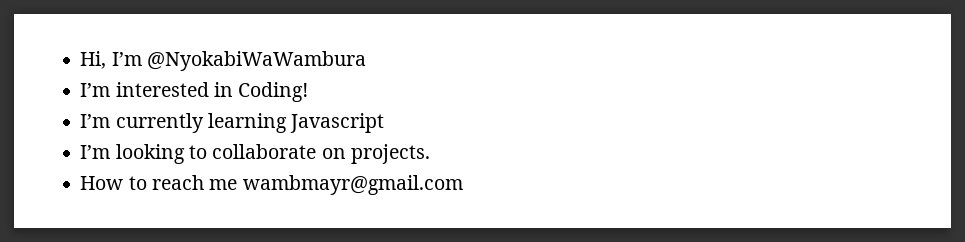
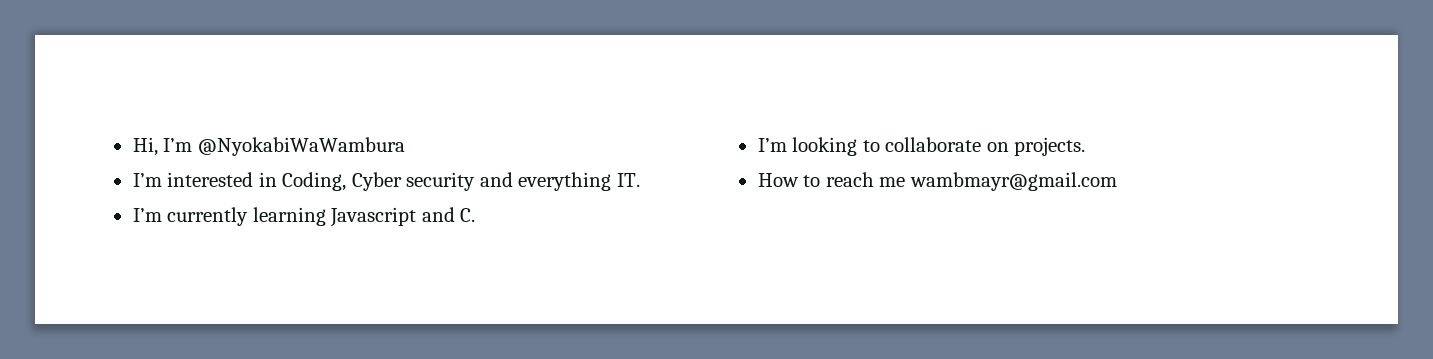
[238,82,309,102] Coding! -> [282,172,640,191] Coding, Cyber security and everything IT.
(385, 123) none -> [421,207,476,222] and C.

